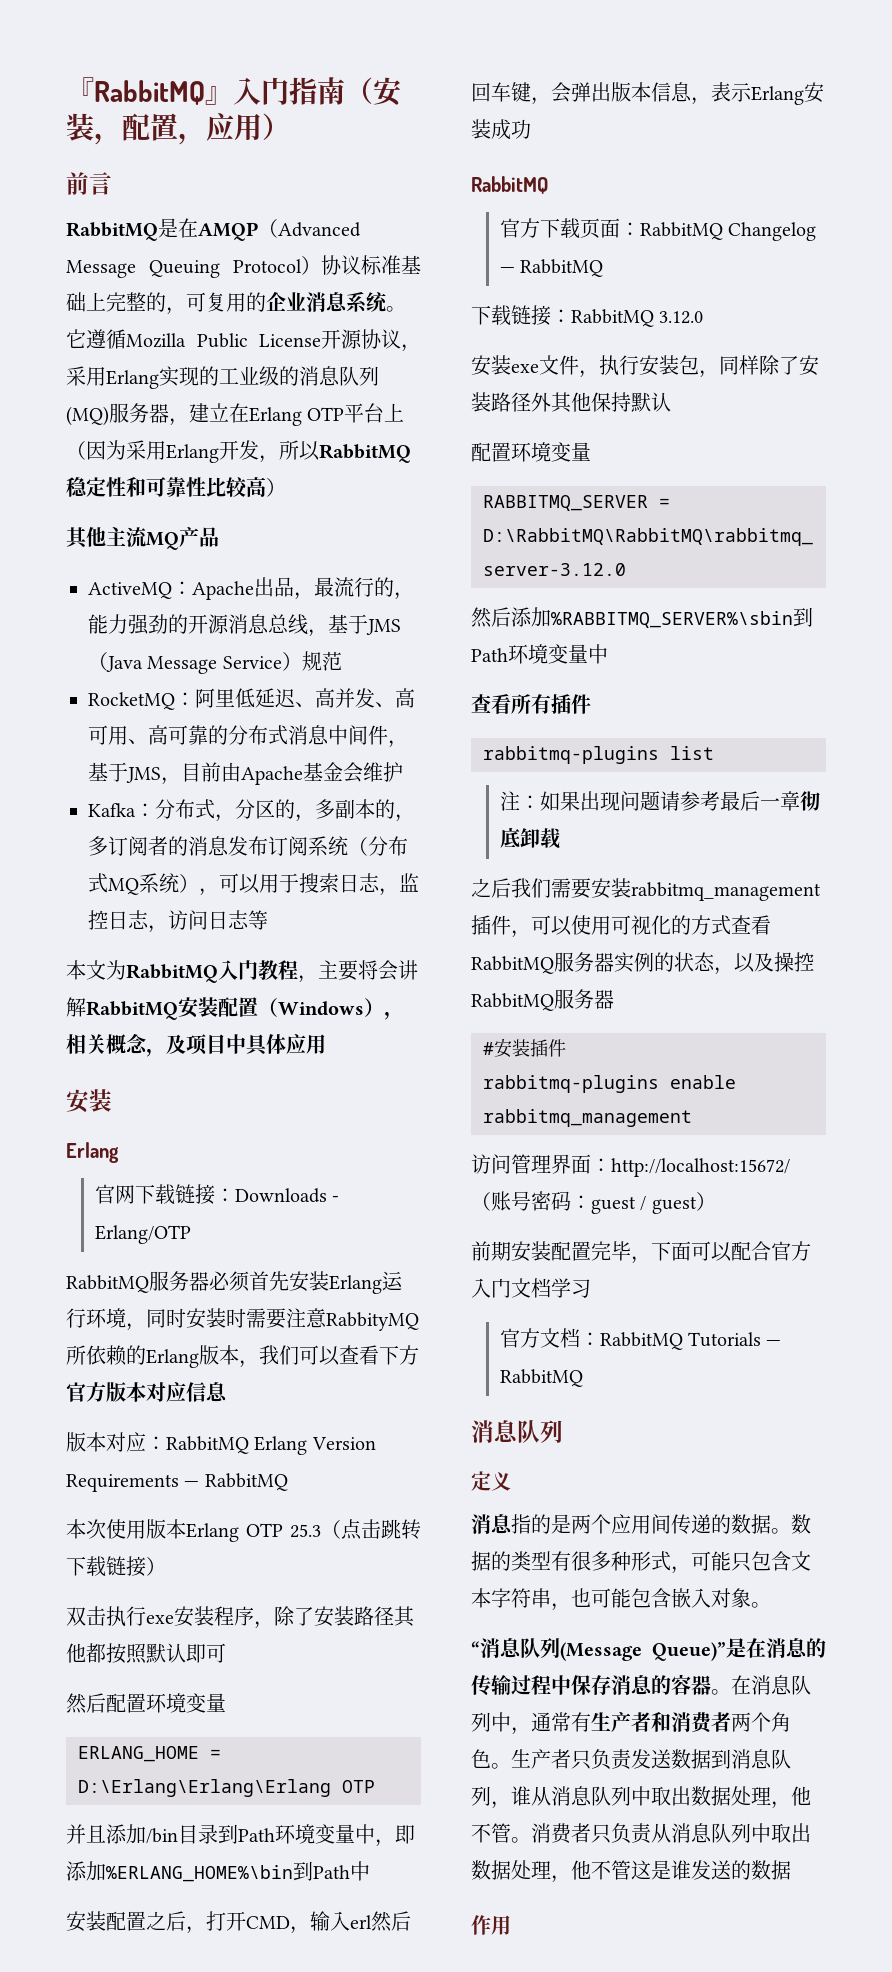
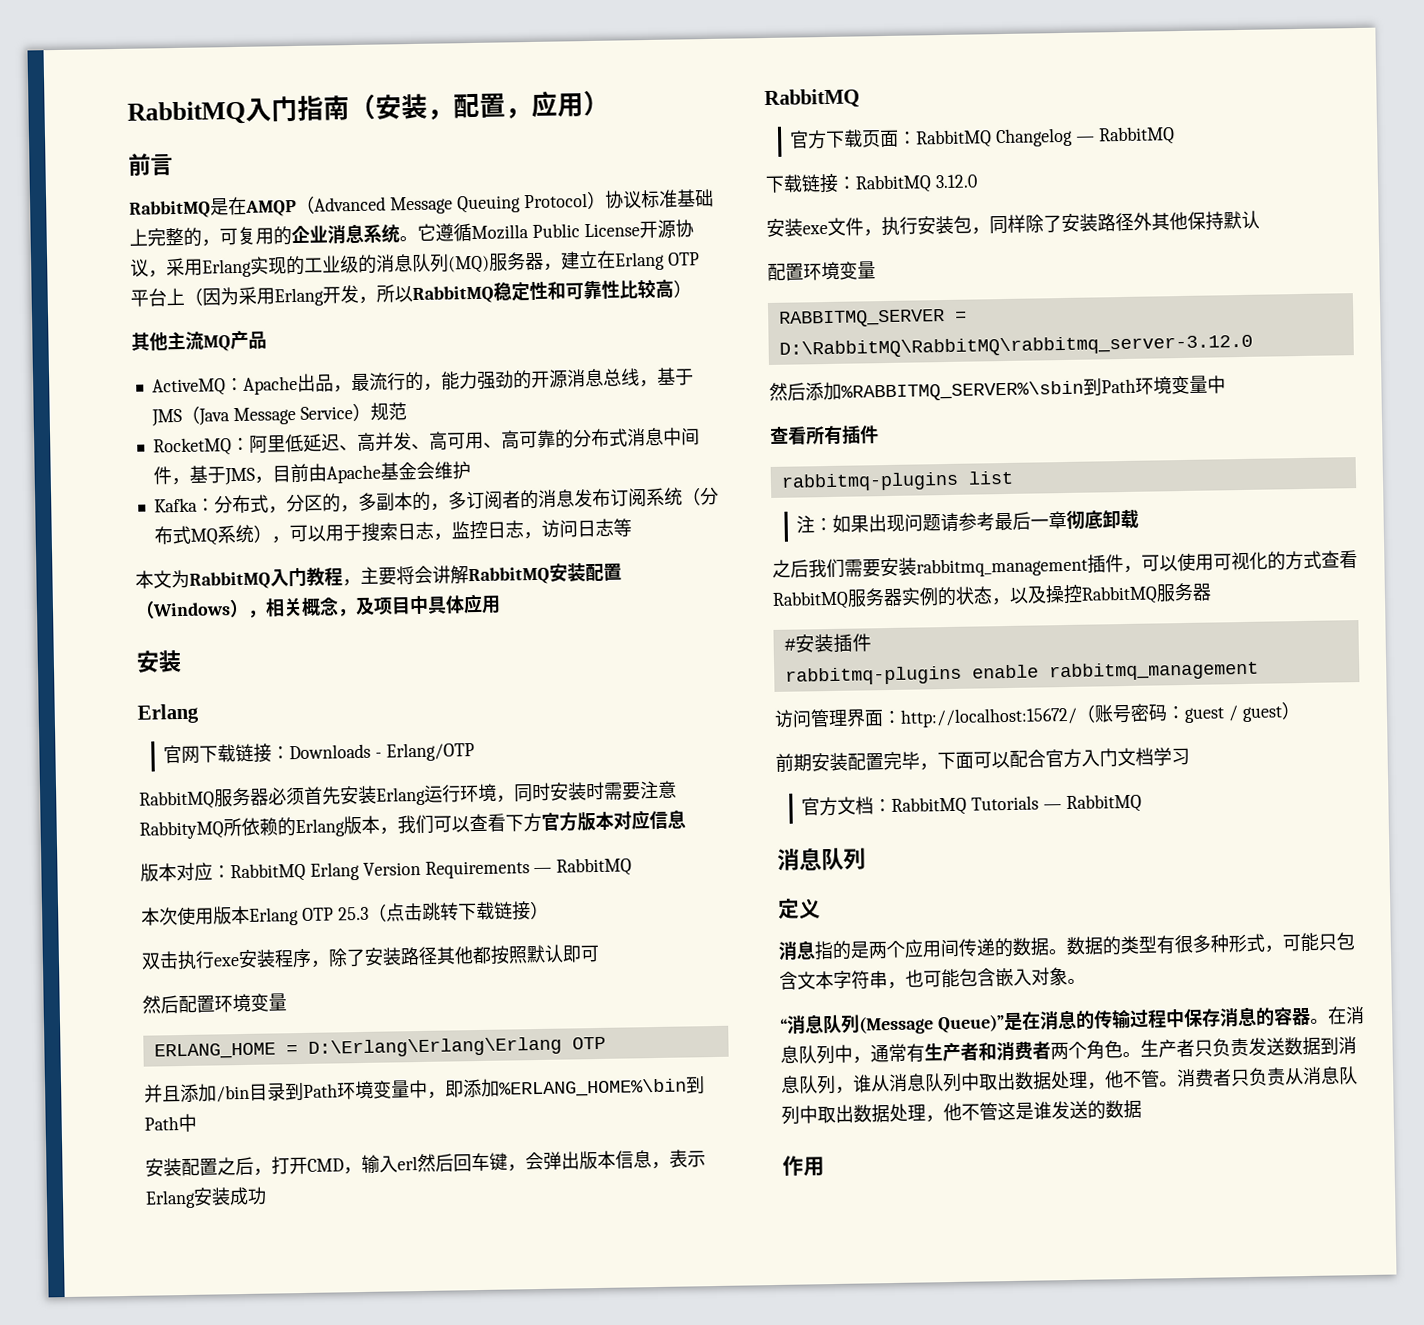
[66,77,233,105] 『RabbitMQ』 -> [127,100,246,126] RabbitMQ

